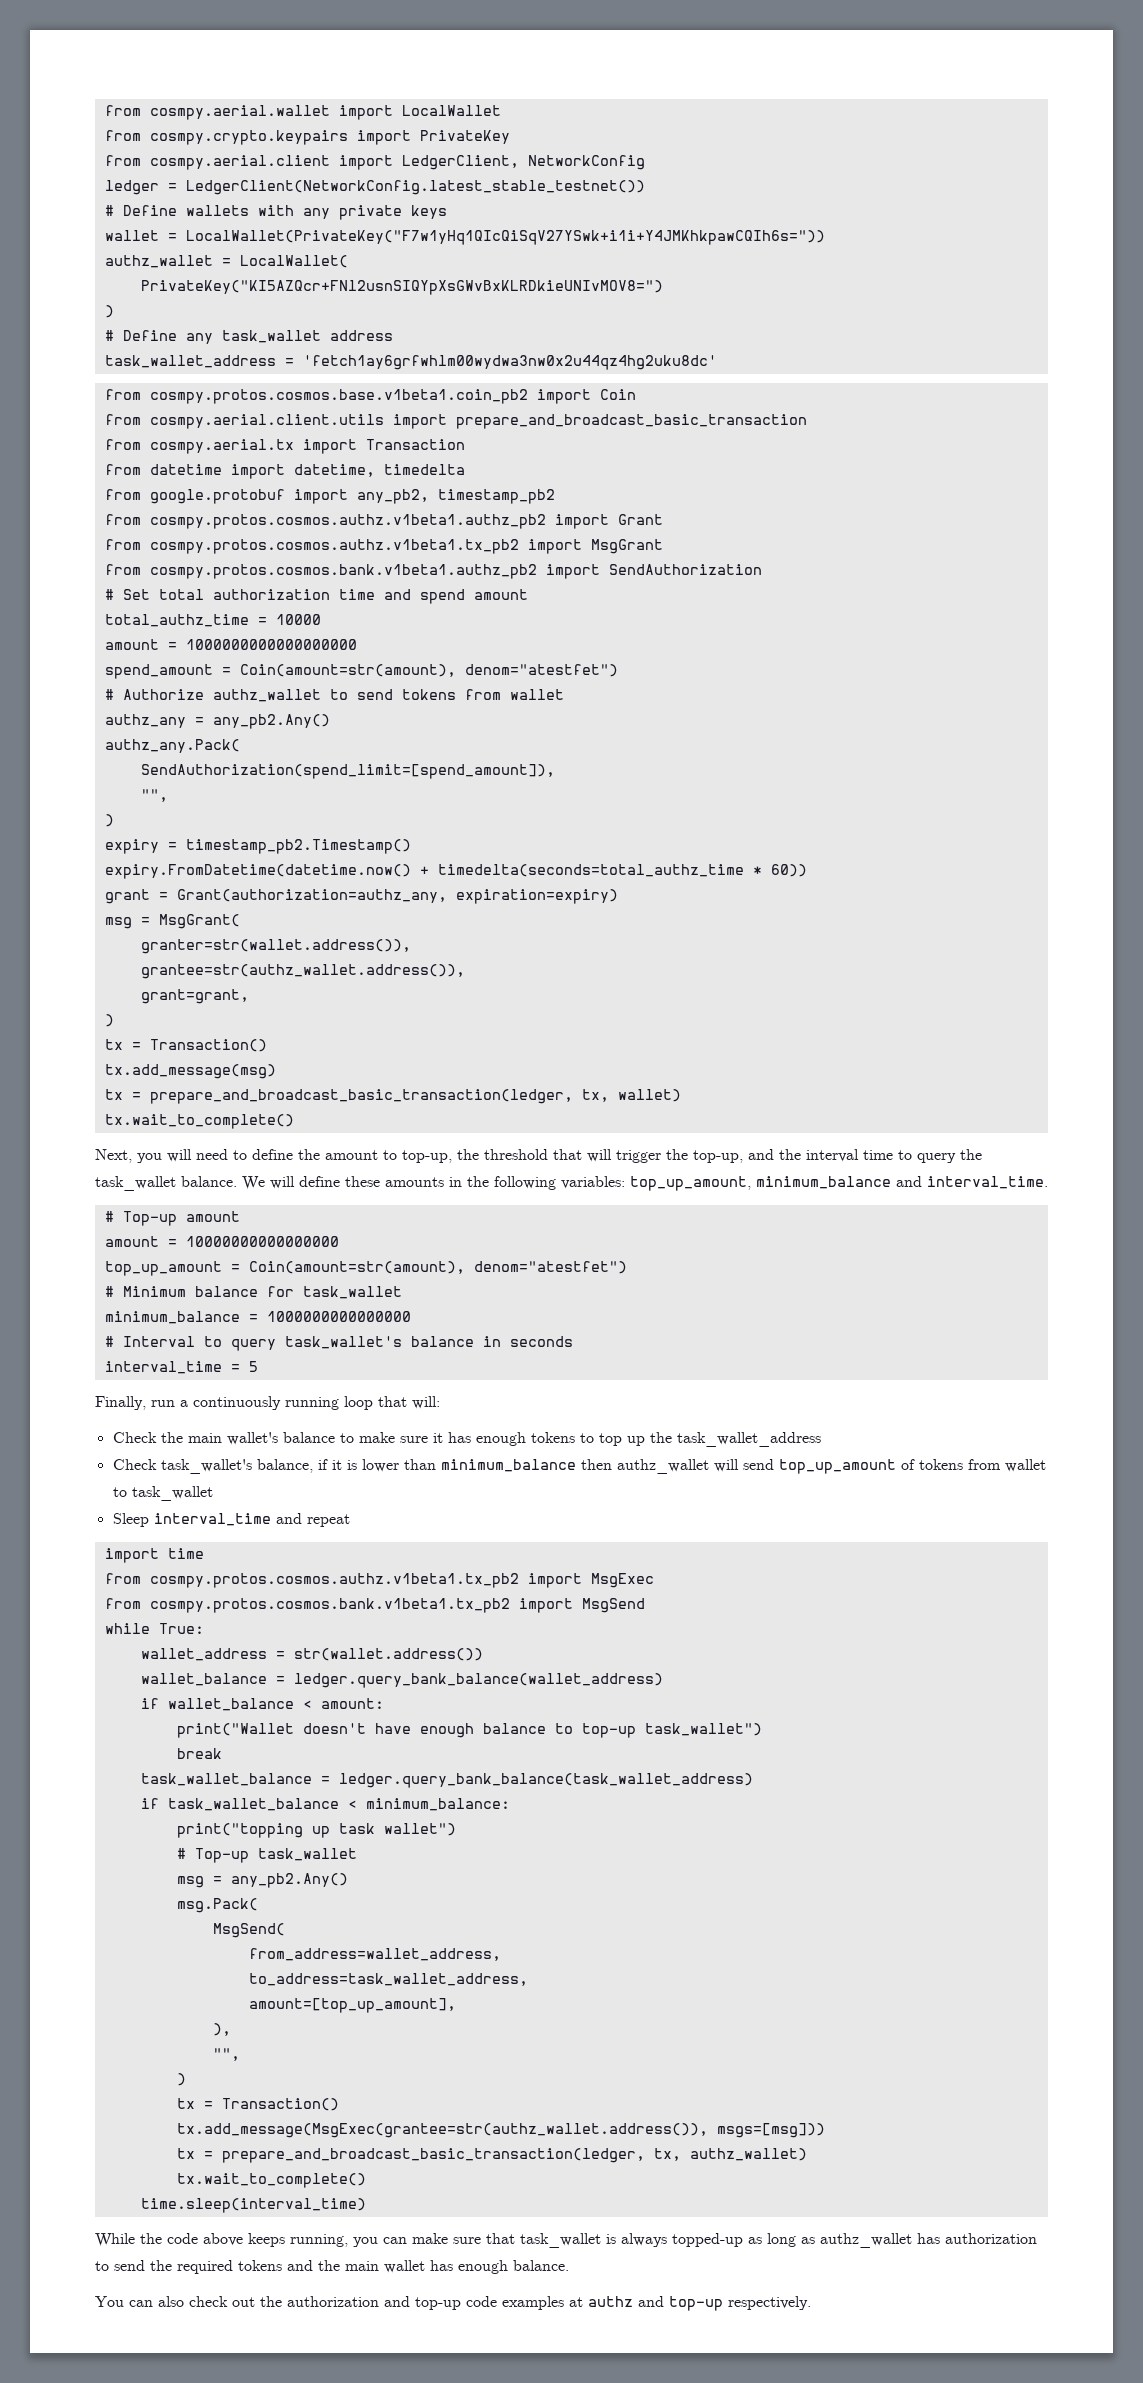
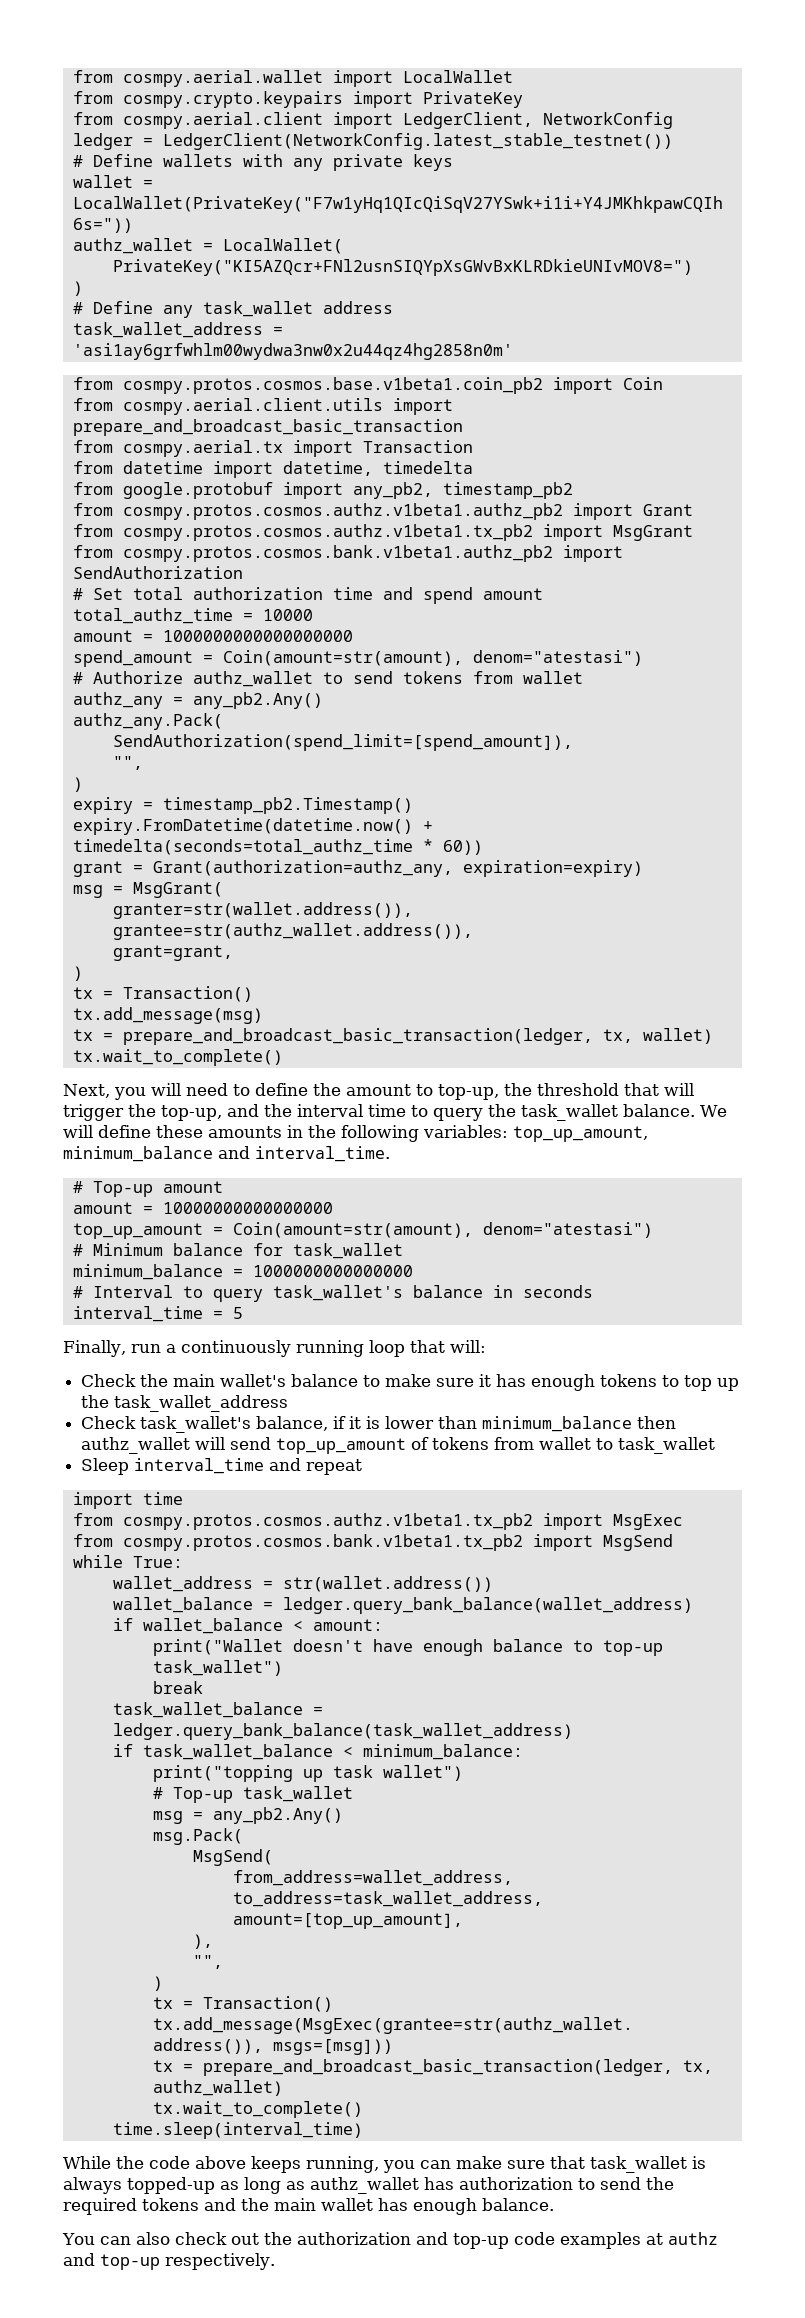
[302,355,717,370] 'fetch1ay6grfwhlm00wydwa3nw0x2u44qz4hg2uku8dc' -> [72,343,513,360] 'asi1ay6grfwhlm00wydwa3nw0x2u44qz4hg2858n0m'
[464,664,618,677] denom="atestfet") -> [472,650,643,666] denom="atestasi")
[473,1261,627,1274] denom="atestfet") -> [482,1222,653,1238] denom="atestasi")

